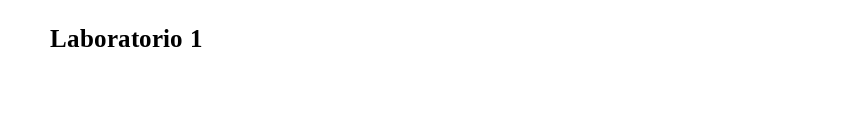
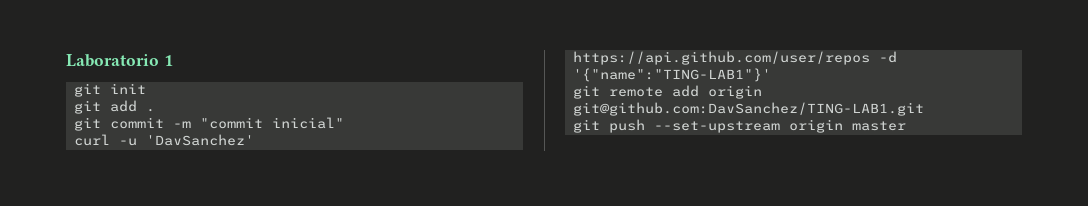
(203, 38) none -> [74,83,147,97] [74,100,156,114] [74,117,345,131] [74,134,255,146] [573,51,898,65] [573,68,772,82] [573,85,763,99] [573,102,925,116] [573,119,907,133] // git init // git add . // git commit -m "commit inicial" // curl -u 'DavSanchez' https://api.github.com/user/repos -d '{"name":"TING-LAB1"}' // git remote add origin git@github.com:DavSanchez/TING-LAB1.git // git push --set-upstream origin master

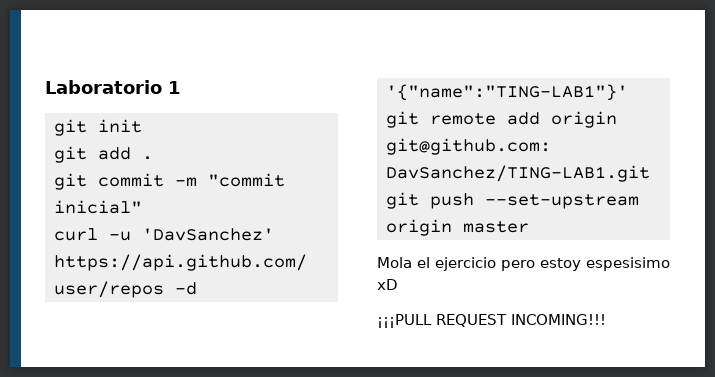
(907, 126) none -> [377,257,670,271] [377,279,398,290] [377,314,606,328] // Mola el ejercicio pero estoy espesisimo xD // ¡¡¡PULL REQUEST INCOMING!!!

